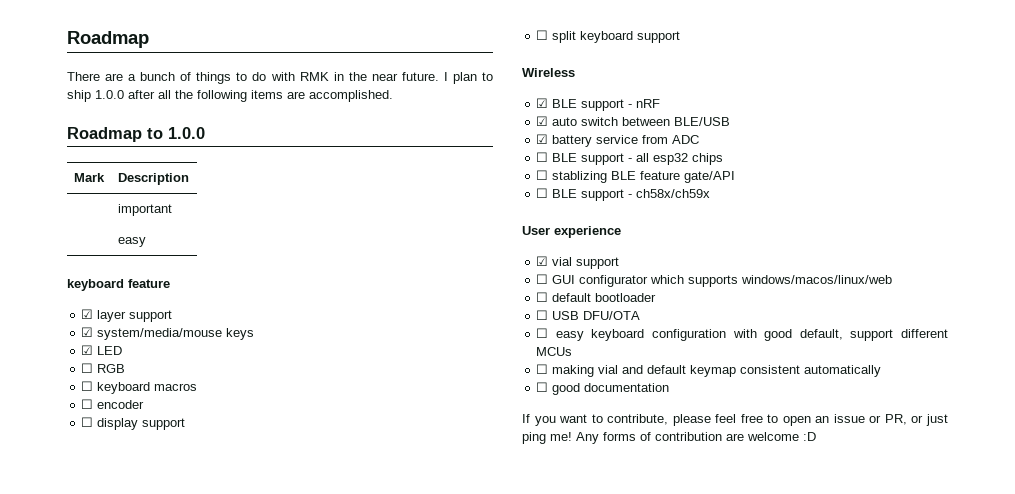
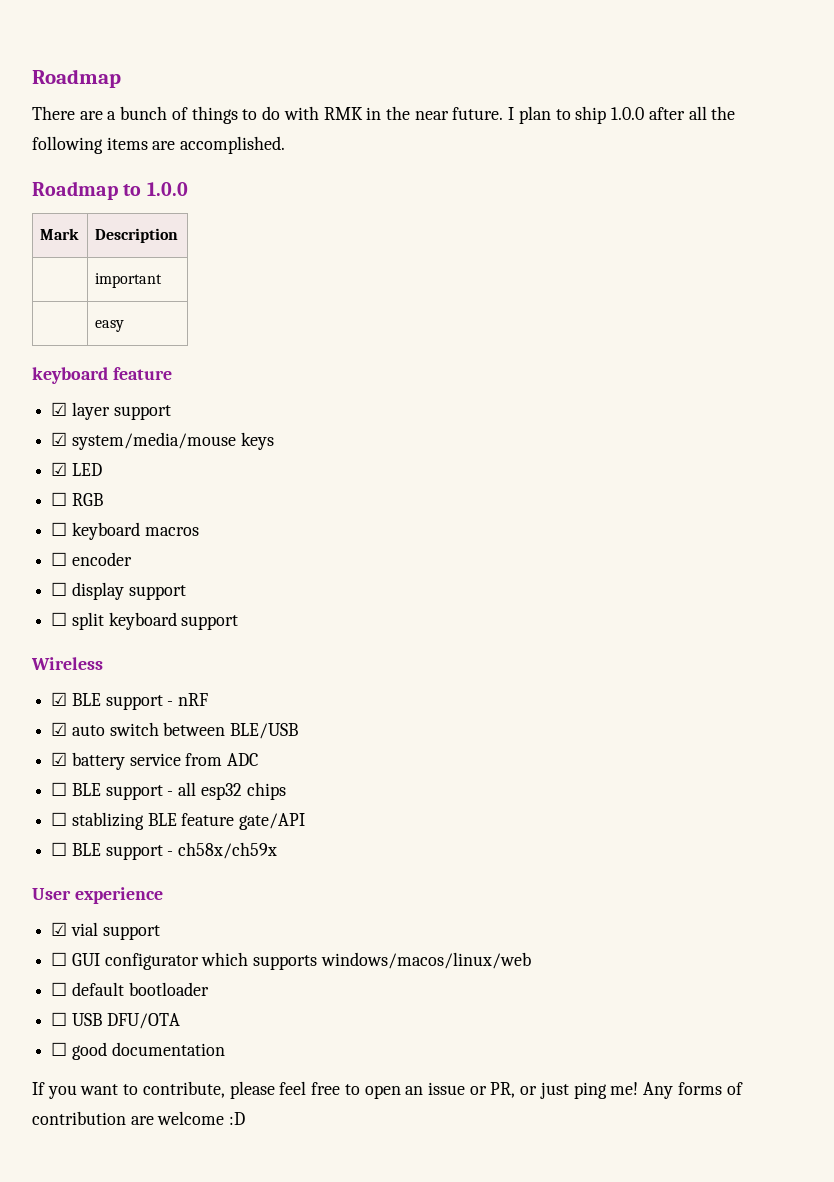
[536,328,948,341] [536,347,573,356] [536,364,882,377] // ☐ easy keyboard configuration with good default, support different MCUs // ☐ making vial and default keymap consistent automatically -> (180, 1021) none

